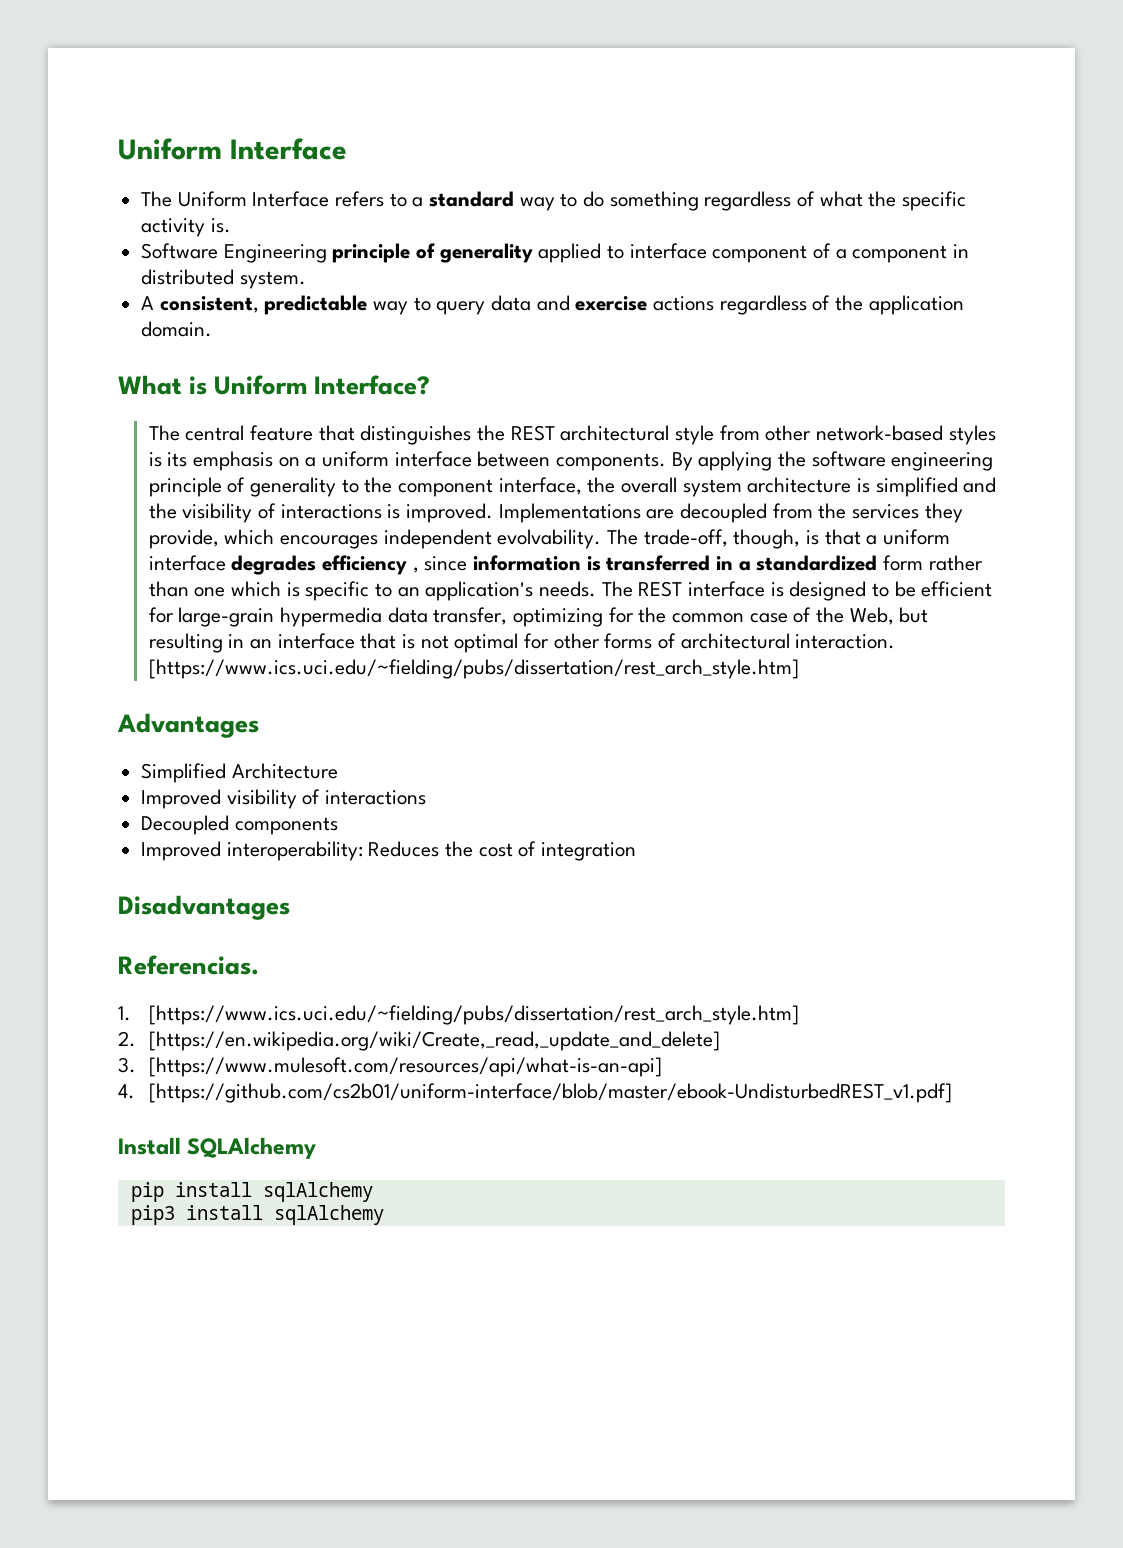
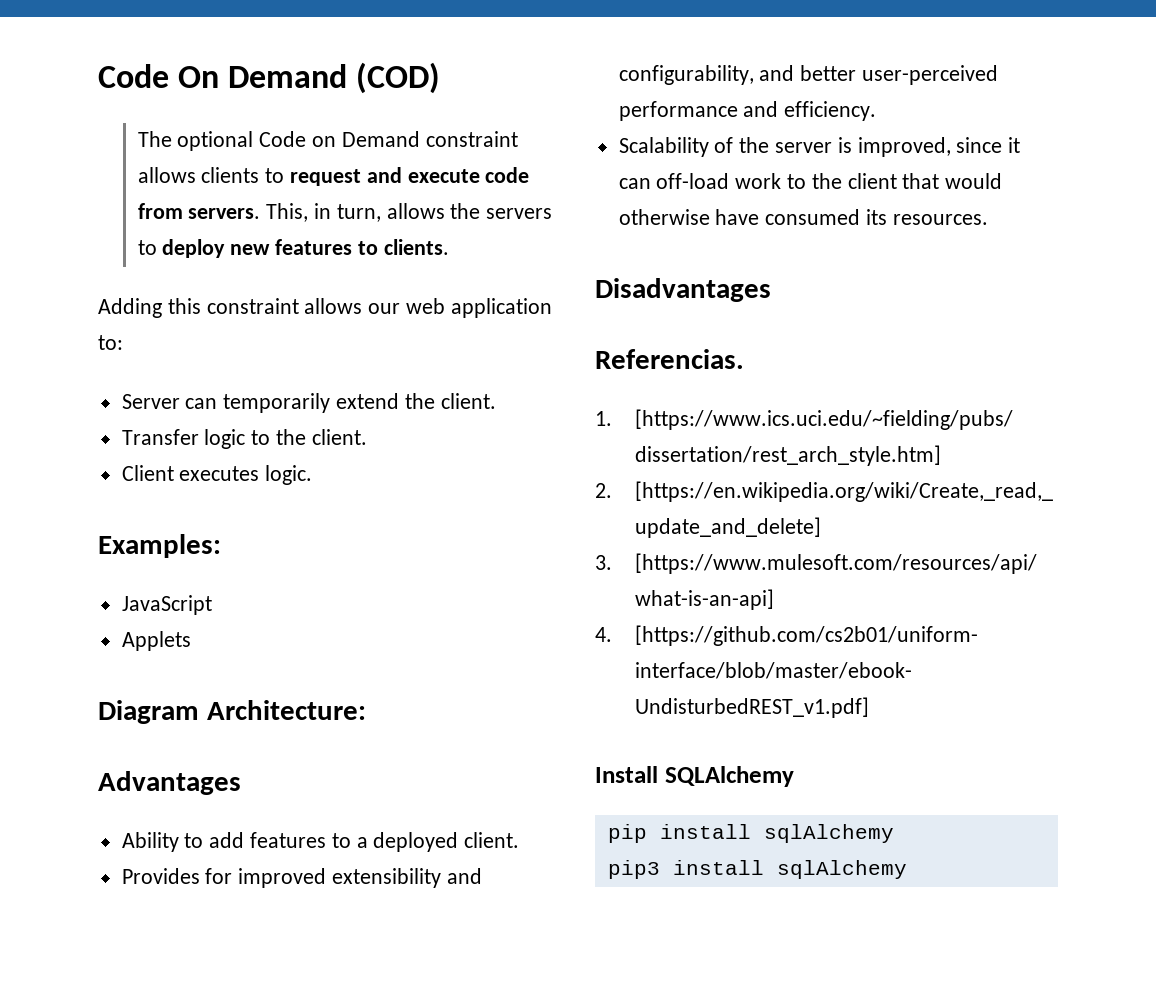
[118,138,347,160] [141,191,967,211] [141,218,231,237] [141,243,970,263] [141,269,306,289] [141,295,964,315] [141,321,213,337] [118,375,431,395] [148,425,996,445] [148,451,994,471] [148,477,997,497] [148,503,963,523] [148,529,950,549] [148,555,983,575] [148,581,993,601] [148,607,929,627] [148,633,896,653] [148,659,799,679] [117,713,259,738] [141,763,338,783] [141,789,427,809] [141,815,338,835] [141,841,637,861] Uniform Interface // The Uniform Interface refers to a standard way to do something regardless of what the specific activity is. // Software Engineering principle of generality applied to interface component of a component in distributed system. // A consistent, predictable way to query data and exercise actions regardless of the application domain. // What is Uniform Interface? // The central feature that distinguishes the REST architectural style from other network-based styles is its emphasis on a uniform interface between components. By applying the software engineering principle of generality to the component interface, the overall system architecture is simplified and the visibility of interactions is improved. Implementations are decoupled from the services they provide, which encourages independent evolvability. The trade-off, though, is that a uniform interface degrades efficiency , since information is transferred in a standardized form rather than one which is specific to an application's needs. The REST interface is designed to be efficient for large-grain hypermedia data transfer, optimizing for the common case of the Web, but resulting in an interface that is not optimal for other forms of architectural interaction. [https://www.ics.uci.edu/~fielding/pubs/dissertation/rest_arch_style.htm] // Advantages // Simplified Architecture // Improved visibility of interactions // Decoupled components // Improved interoperability: Reduces the cost of integration -> [98,62,441,94] [137,131,518,151] [137,167,530,186] [137,203,553,222] [137,239,449,258] [98,298,552,318] [98,335,123,350] [121,393,496,413] [121,429,367,449] [121,465,313,485] [98,534,221,558] [121,595,212,615] [121,631,191,651] [98,700,366,724] [98,771,241,795] [121,832,520,852] [121,868,482,888] [618,65,999,85] [618,101,877,121] [618,137,1021,157] [618,173,1003,189] [618,209,988,225] Code On Demand (COD) // The optional Code on Demand constraint allows clients to request and execute code from servers. This, in turn, allows the servers to deploy new features to clients. // Adding this constraint allows our web application to: // Server can temporarily extend the client. // Transfer logic to the client. // Client executes logic. // Examples: // JavaScript // Applets // Diagram Architecture: // Advantages // Ability to add features to a deployed client. // Provides for improved extensibility and configurability, and better user-perceived performance and efficiency. // Scalability of the server is improved, since it can off-load work to the client that would otherwise have consumed its resources.

